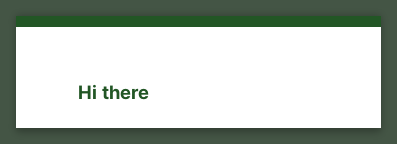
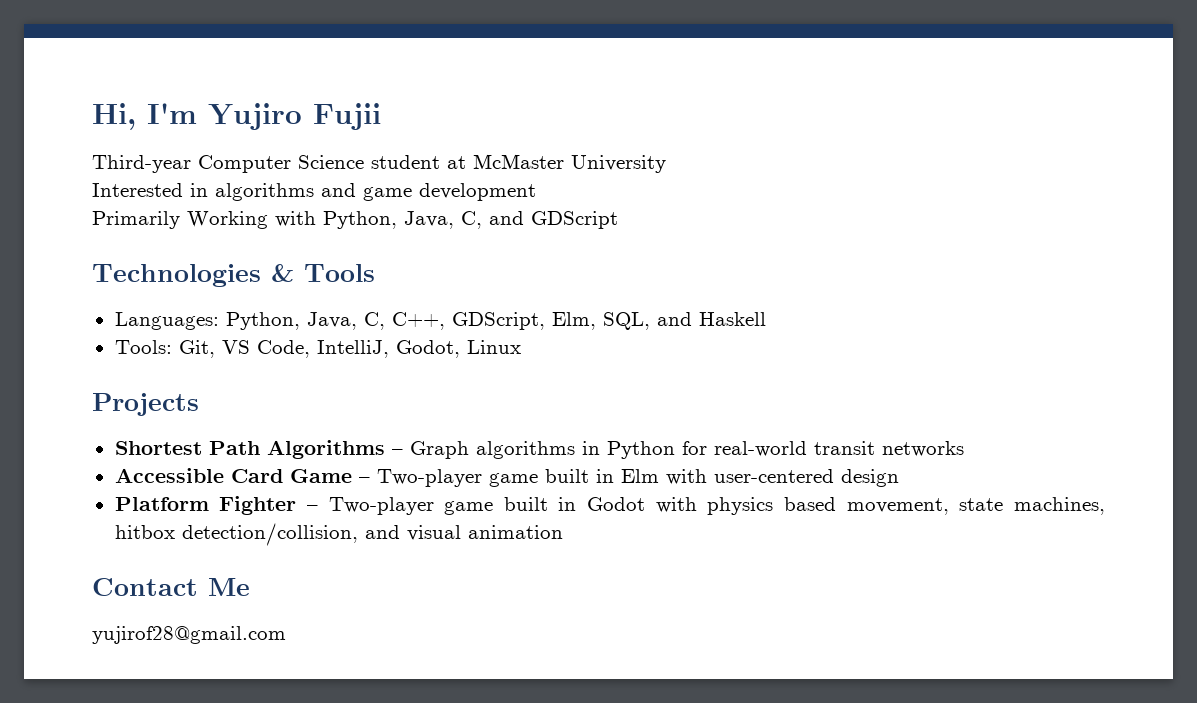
[78,84,150,100] Hi there -> [92,103,381,130] [92,154,666,173] [92,183,536,201] [92,211,618,229] [92,264,375,287] [114,312,766,330] [114,340,521,358] [92,393,199,416] [114,440,964,459] [114,468,899,487] [114,496,1105,515] [114,523,563,546] [92,578,250,596] [92,626,286,644] Hi, I'm Yujiro Fujii // Third-year Computer Science student at McMaster University // Interested in algorithms and game development // Primarily Working with Python, Java, C, and GDScript // Technologies & Tools // Languages: Python, Java, C, C++, GDScript, Elm, SQL, and Haskell // Tools: Git, VS Code, IntelliJ, Godot, Linux // Projects // Shortest Path Algorithms – Graph algorithms in Python for real-world transit networks // Accessible Card Game – Two-player game built in Elm with user-centered design // Platform Fighter – Two-player game built in Godot with physics based movement, state machines, hitbox detection/collision, and visual animation // Contact Me // yujirof28@gmail.com

